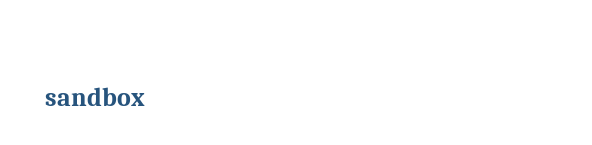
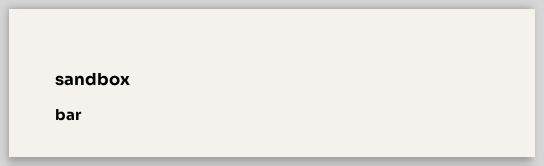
(145, 96) none -> [55,109,82,121] // bar

